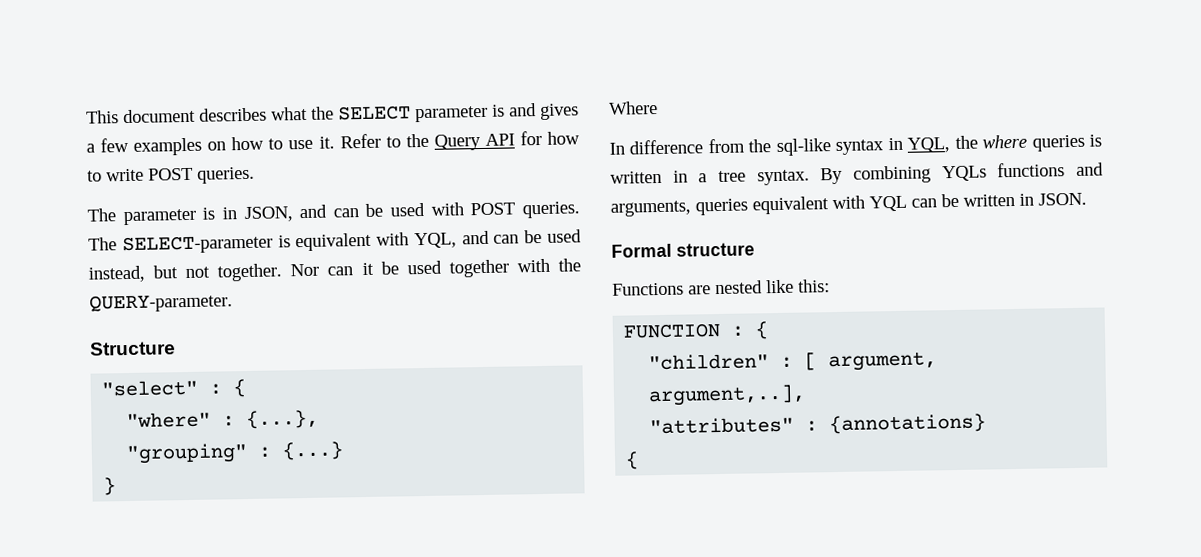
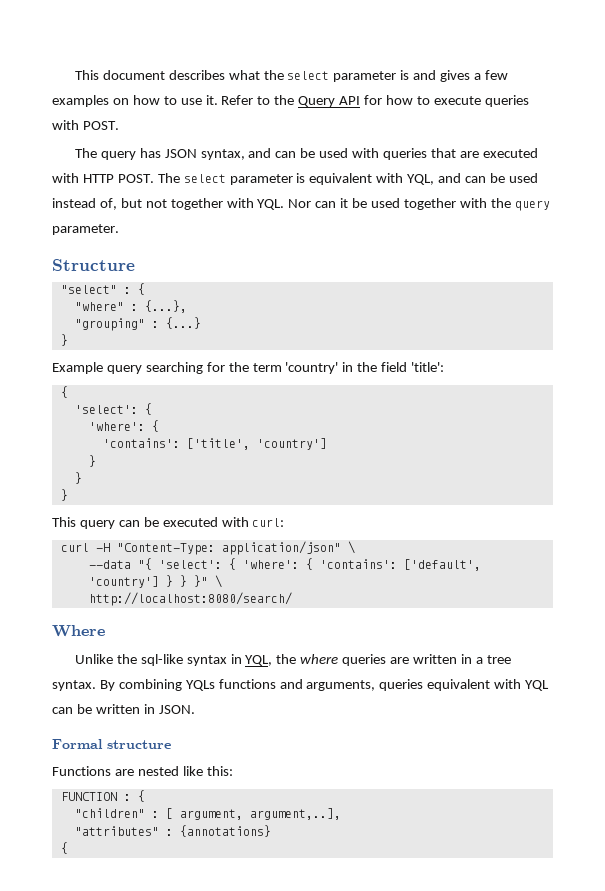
[338,105,411,121] SELECT -> [287,71,330,80] select
[106,166,255,184] [87,206,293,226] write POST queries. // The parameter is in JSON, -> [433,95,529,107] [52,120,119,130] [74,148,245,160] execute queries with POST. // The query has JSON syntax,
[470,201,580,219] [88,234,273,255] POST queries. The SELECT-parameter -> [382,148,538,160] [52,173,293,185] queries that are executed with HTTP POST. The select parameter
[88,263,283,283] instead, but not together. -> [52,198,285,210] instead of, but not together with YQL.
[89,293,233,313] QUERY-parameter. -> [514,200,550,211] [52,224,119,235] query parameter.
[609,101,658,115] [609,138,745,155] Where // In difference from -> [52,362,445,374] [60,386,68,398] [74,403,152,415] [88,420,159,432] [102,438,327,450] [88,455,96,467] [74,472,82,484] [60,489,68,501] [52,517,285,529] [60,541,355,555] [88,558,481,571] [88,575,222,588] [88,592,292,606] [52,625,105,637] [74,654,113,664] Example query searching for the term 'country' in the field 'title': // { // 'select': { // 'where': { // 'contains': ['title', 'country'] // } // } // } // This query can be executed with curl: // curl -H "Content-Type: application/json" \ // --data "{ 'select': { 'where': { 'contains': ['default', 'country'] } } }" \ // http://localhost:8080/search/ // Where // Unlike
[1089,134,1102,147] is -> [390,657,410,664] are

